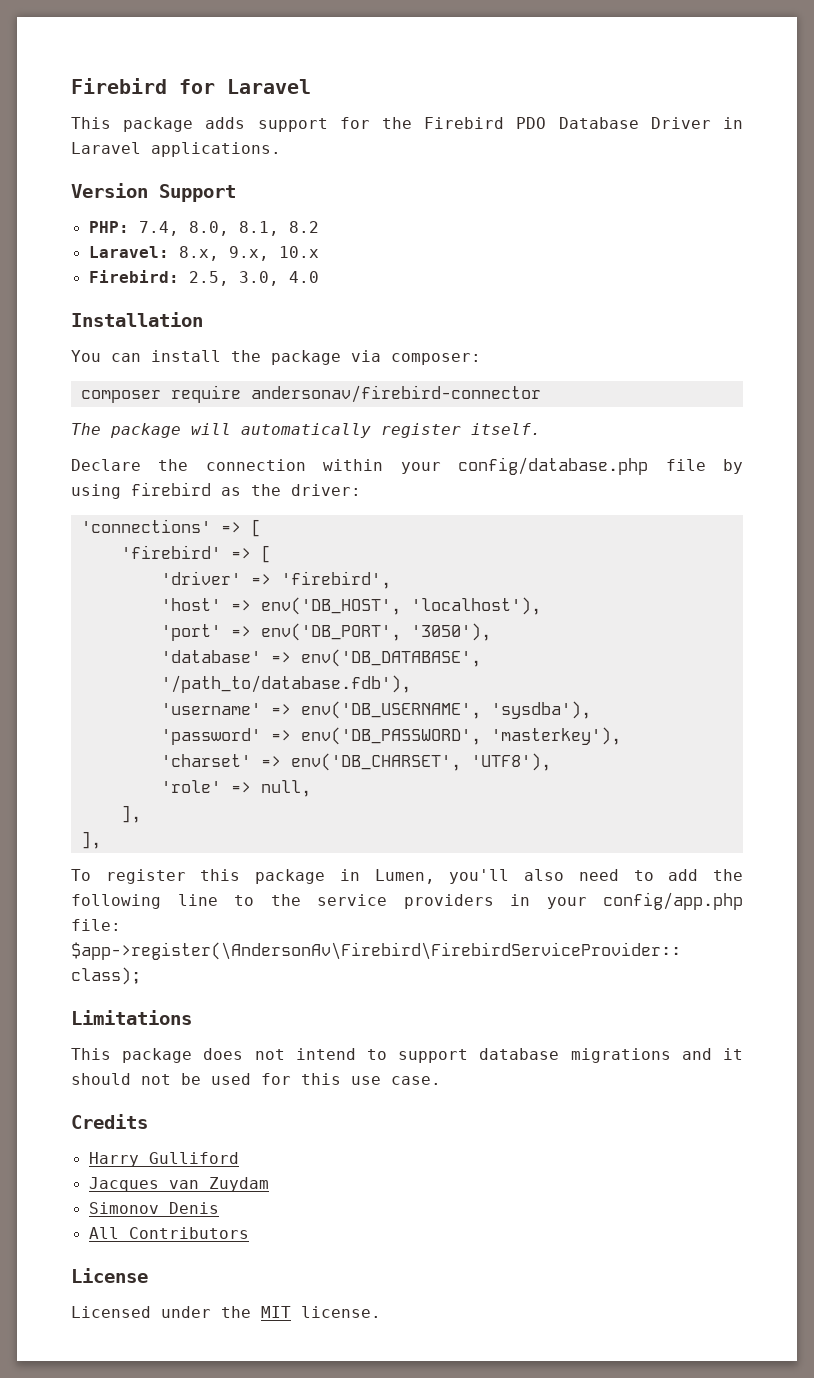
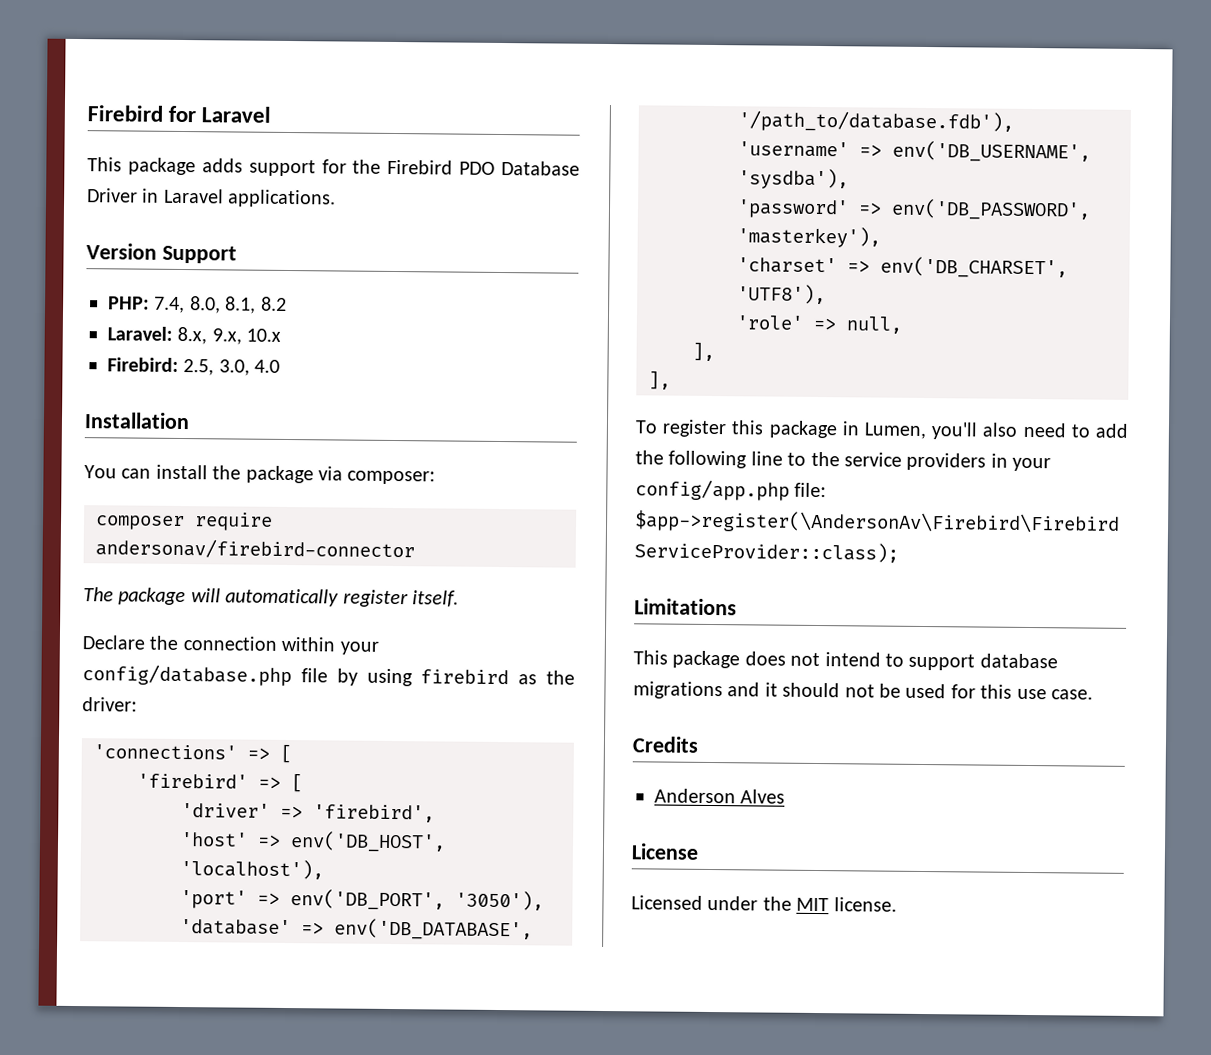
[88,1152,239,1167] [88,1177,269,1192] [88,1202,219,1214] [88,1227,249,1239] Harry Gulliford // Jacques van Zuydam // Simonov Denis // All Contributors -> [654,788,786,804] Anderson Alves

